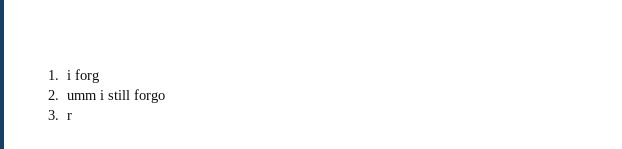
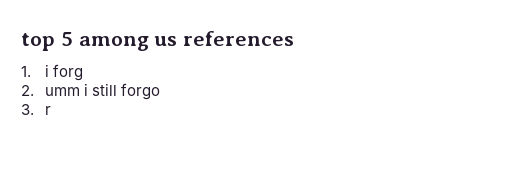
(48, 75) none -> [21,31,295,51] top 5 among us references //

